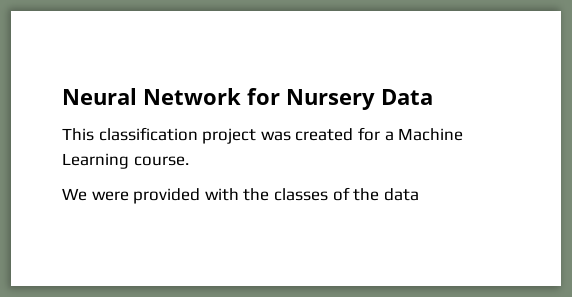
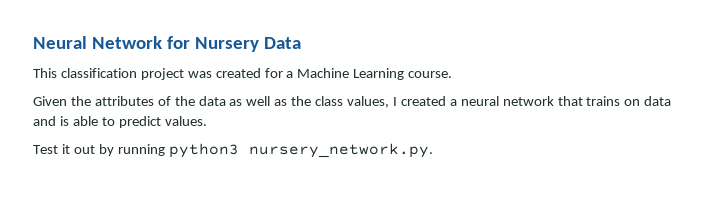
[62,187,419,204] We were provided with the classes of the data -> [33,96,672,108] [33,116,207,128] [33,143,433,158] Given the attributes of the data as well as the class values, I created a neural network that trains on data and is able to predict values. // Test it out by running python3 nursery_network.py.

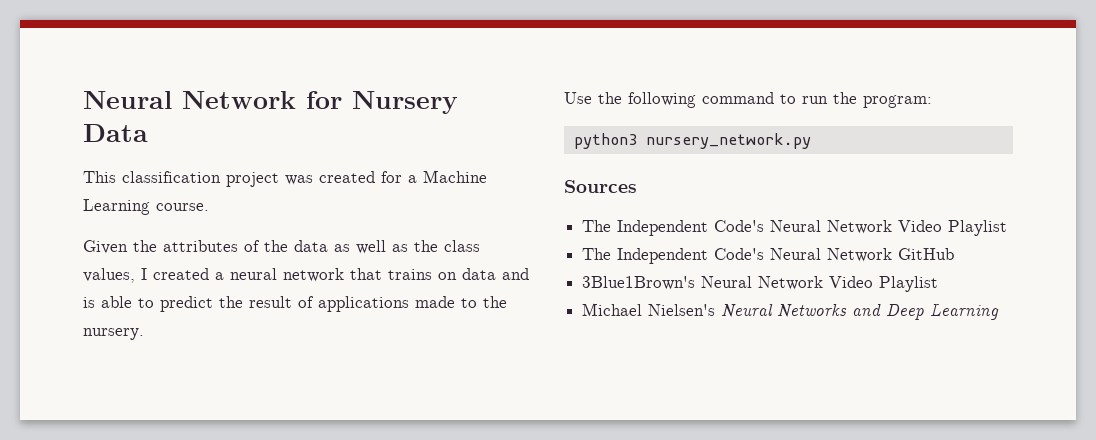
[164,116,207,126] [33,143,433,158] values. // Test it out by running python3 nursery_network.py. -> [219,296,507,312] [83,328,144,340] [564,92,932,108] [573,133,811,149] [564,180,637,193] [582,220,1008,236] [582,248,955,264] [582,276,939,292] [582,303,1000,320] the result of applications made to the nursery. // Use the following command to run the program: // python3 nursery_network.py // Sources // The Independent Code's Neural Network Video Playlist // The Independent Code's Neural Network GitHub // 3Blue1Brown's Neural Network Video Playlist // Michael Nielsen's Neural Networks and Deep Learning

